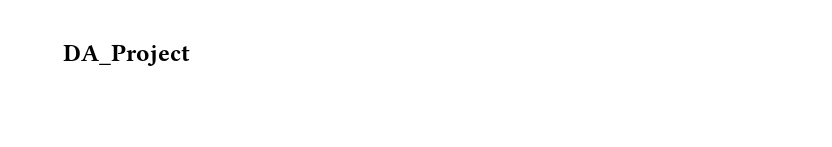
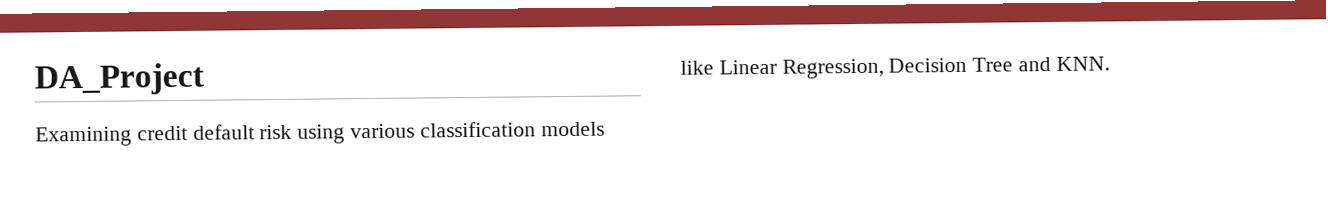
(190, 55) none -> [35,121,605,147] [680,56,1110,79] // Examining credit default risk using various classification models like Linear Regression, Decision Tree and KNN.

